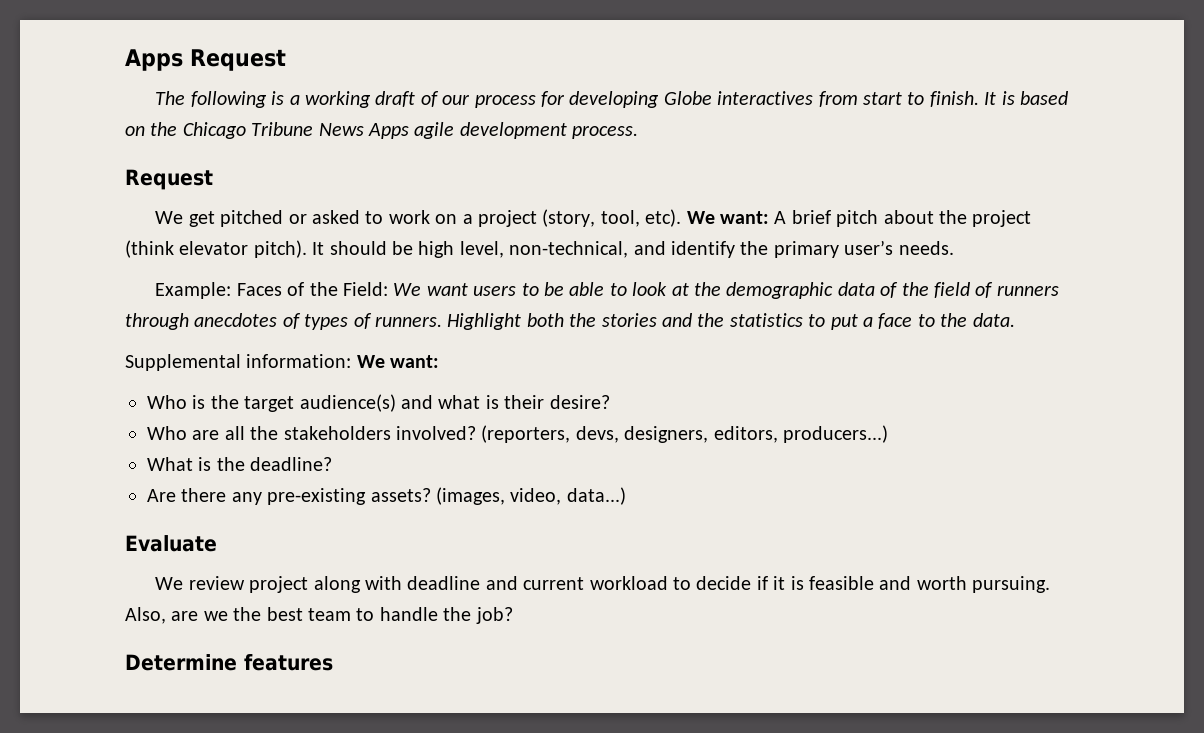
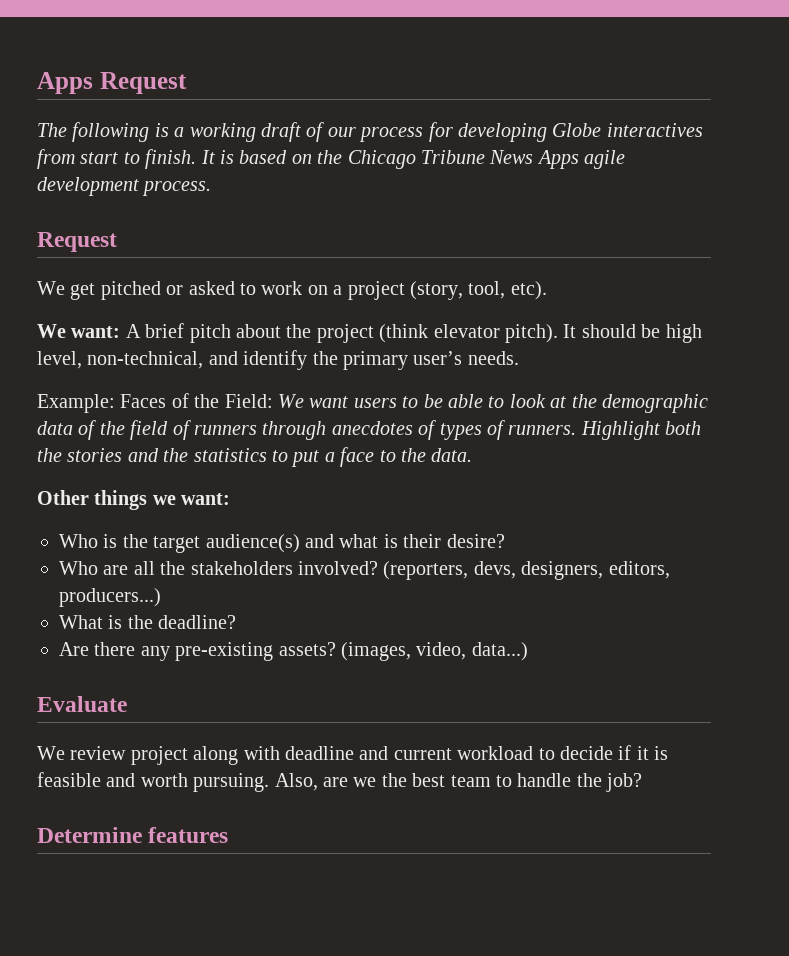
(682, 218) none -> (547, 290) //
[125,354,385,371] Supplemental information: We -> [37,490,176,510] Other things we

